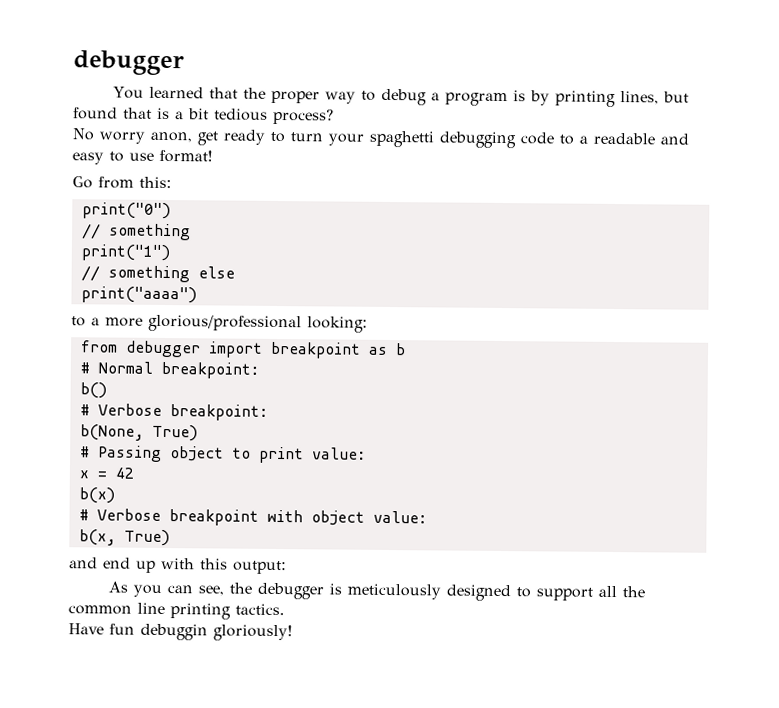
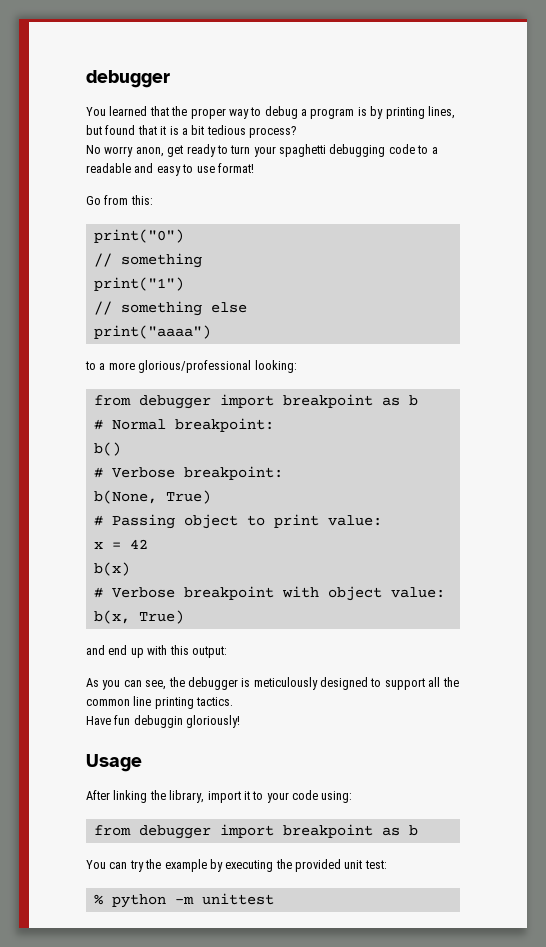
(152, 113) none -> [160,126,167,135] it
(293, 633) none -> [86,754,142,772] [86,790,353,803] [93,824,418,839] [86,859,387,872] [93,893,274,908] // Usage // After linking the library, import it to your code using: // from debugger import breakpoint as b // You can try the example by executing the provided unit test: // % python -m unittest

